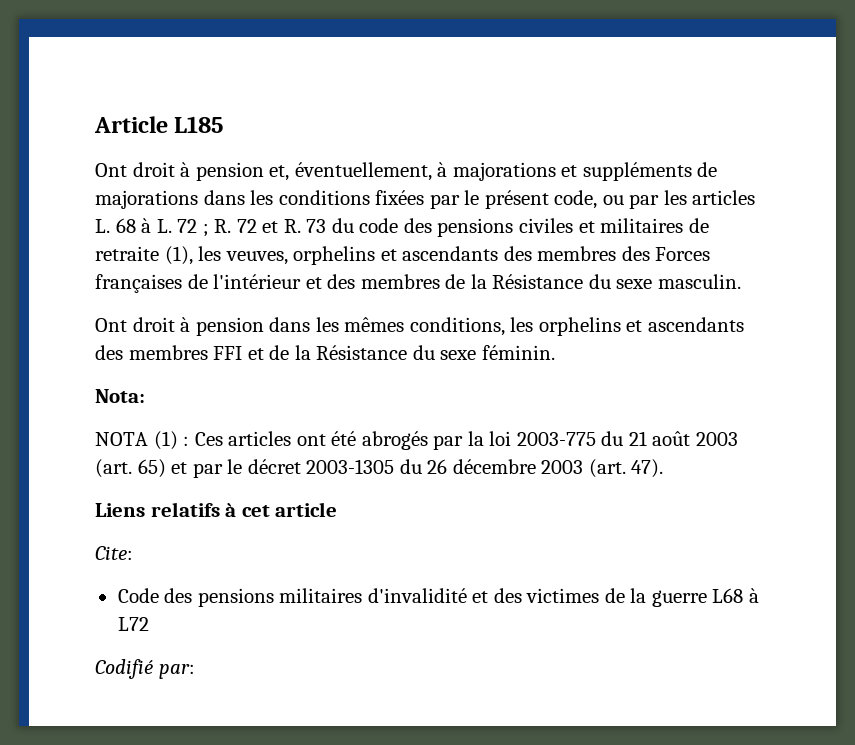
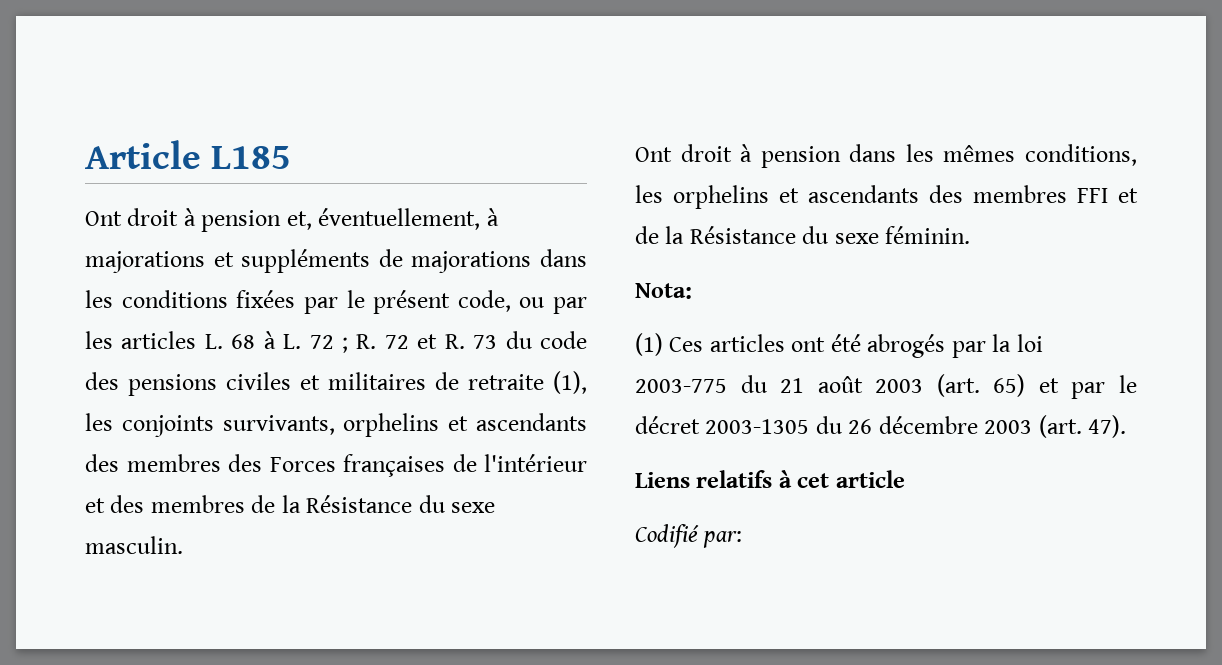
[225,251,288,265] veuves, -> [121,415,335,437] conjoints survivants,
[95,431,190,450] NOTA (1) : -> [635,333,663,356] (1)
[95,546,133,560] [117,588,759,607] [117,617,149,631] // Cite: // Code des pensions militaires d'invalidité et des victimes de la guerre L68 à L72 -> (905, 479) none

